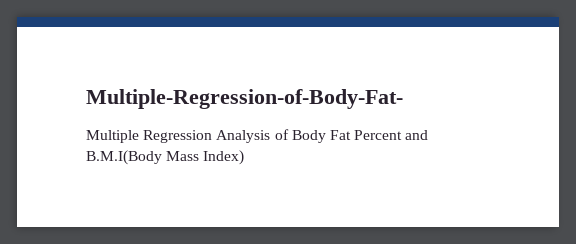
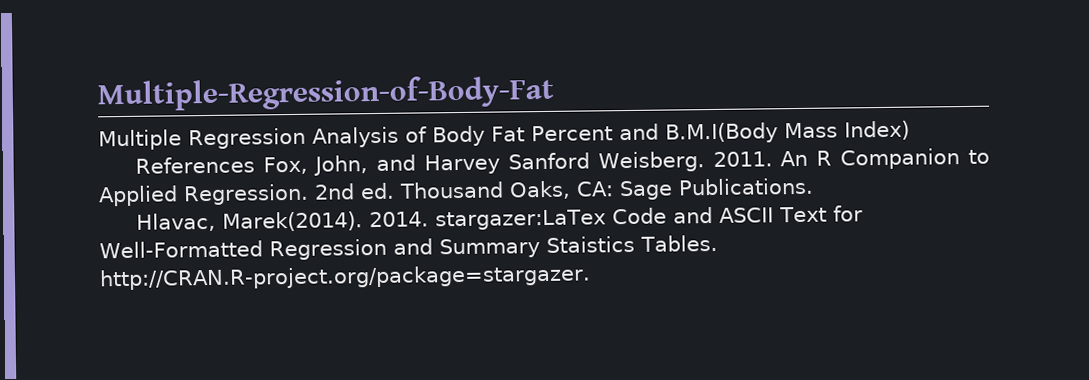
[86,89,403,109] Multiple-Regression-of-Body-Fat- -> [97,74,555,112] Multiple-Regression-of-Body-Fat
(245, 157) none -> [134,148,990,176] [98,177,814,207] [135,205,863,232] [99,234,718,261] [99,264,591,291] // References Fox, John, and Harvey Sanford Weisberg. 2011. An R Companion to Applied Regression. 2nd ed. Thousand Oaks, CA: Sage Publications. // Hlavac, Marek(2014). 2014. stargazer:LaTex Code and ASCII Text for Well-Formatted Regression and Summary Staistics Tables. http://CRAN.R-project.org/package=stargazer.

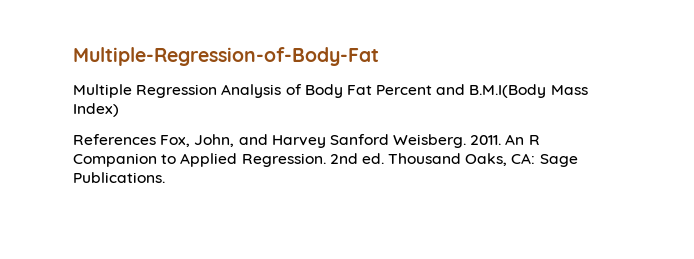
[135,205,863,232] [99,234,718,261] [99,264,591,291] // Hlavac, Marek(2014). 2014. stargazer:LaTex Code and ASCII Text for Well-Formatted Regression and Summary Staistics Tables. http://CRAN.R-project.org/package=stargazer. -> (165, 177) none

